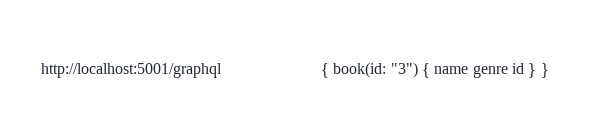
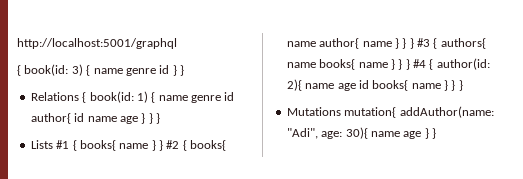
[390,62,418,78] "3") -> [71,64,83,76] 3)
(549, 70) none -> [30,91,235,103] [30,113,160,124] [30,140,227,151] [286,38,486,49] [286,58,490,70] [286,79,463,91] [286,106,494,118] [286,127,436,139] // Relations { book(id: 1) { name genre id author{ id name age } } } // Lists #1 { books{ name } } #2 { books{ name author{ name } } } #3 { authors{ name books{ name } } } #4 { author(id: 2){ name age id books{ name } } } // Mutations mutation{ addAuthor(name: "Adi", age: 30){ name age } }

